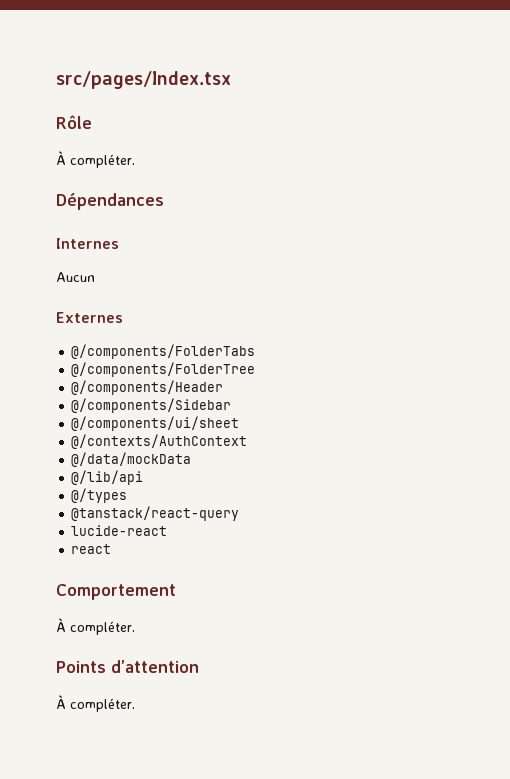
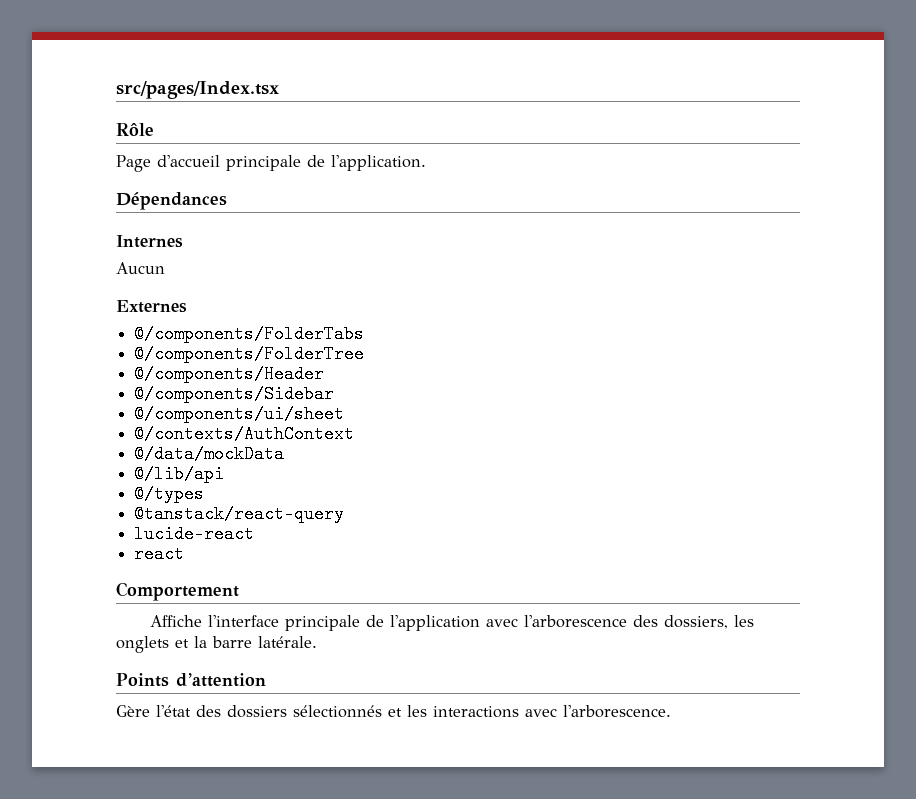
[56,151,135,168] À compléter. -> [116,155,426,172] Page d'accueil principale de l'application.
[56,618,135,635] [56,660,199,673] [56,695,135,712] À compléter. // Points d’attention // À compléter. -> [150,615,755,631] [116,636,317,653] [116,673,266,687] [116,705,671,718] Affiche l'interface principale de l'application avec l'arborescence des dossiers, les onglets et la barre latérale. // Points d’attention // Gère l'état des dossiers sélectionnés et les interactions avec l'arborescence.

